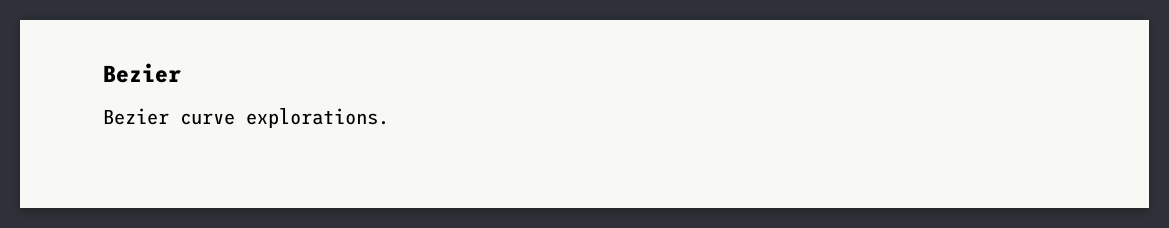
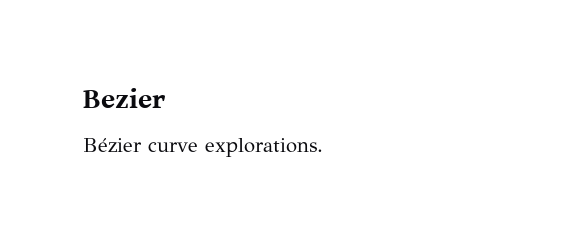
[103,108,169,125] Bezier -> [83,138,142,153] Bézier

